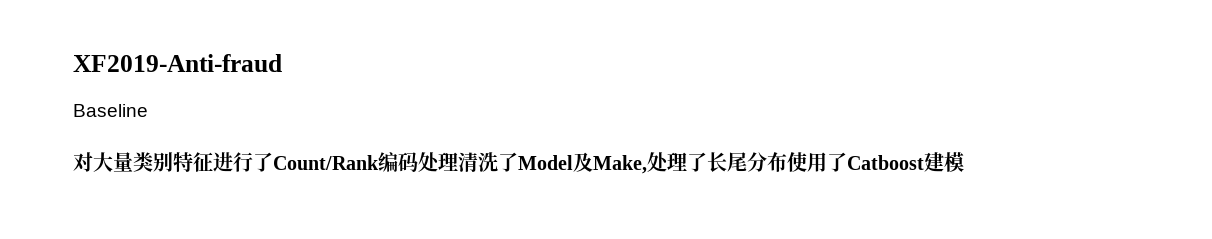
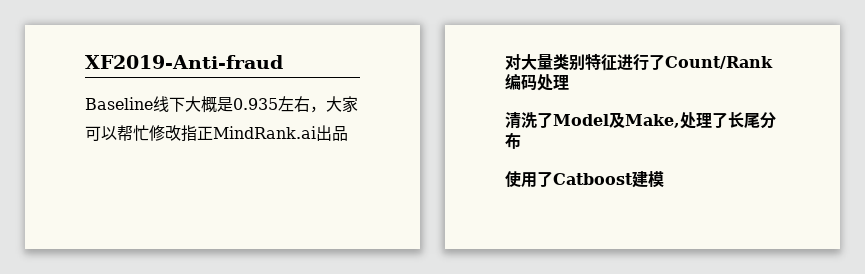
(148, 110) none -> [153,96,358,113] [85,125,348,142] 线下大概是0.935左右，大家可以帮忙修改指正MindRank.ai出品
(458, 161) none -> (569, 82) //
(787, 162) none -> (521, 140) //

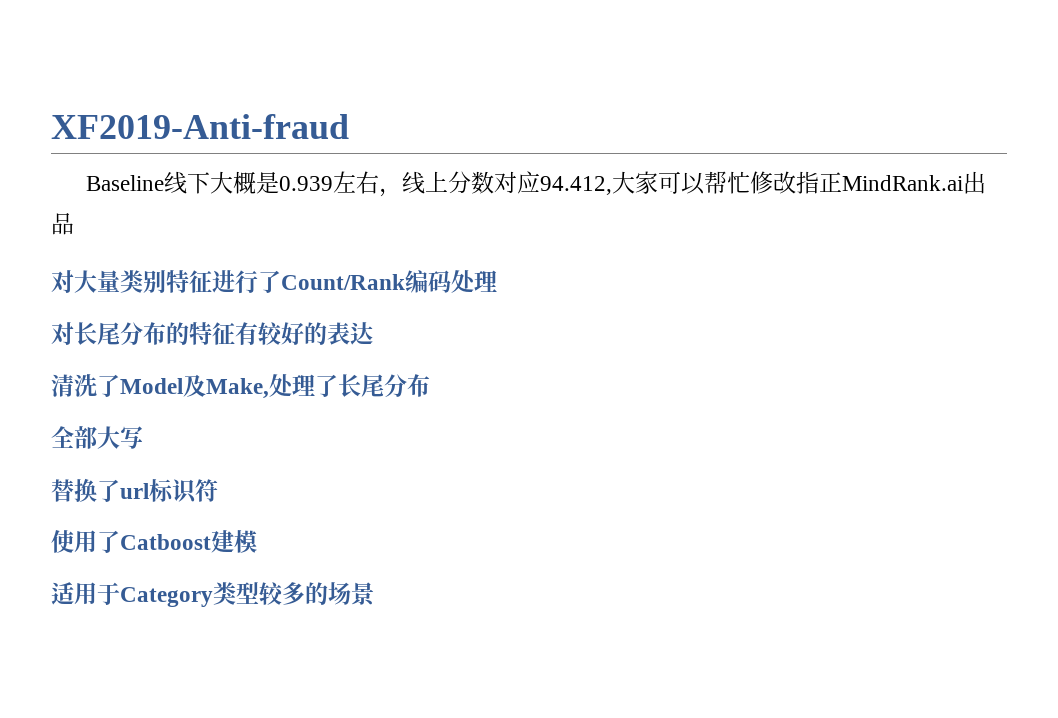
[233,96,326,113] 0.935左右， -> [279,171,613,197] 0.939左右，线上分数对应94.412,
(569, 82) none -> [51,322,373,346] // 对长尾分布的特征有较好的表达
[505,171,664,188] 使用了Catboost建模 -> [51,426,143,449] [51,478,218,504] [51,530,257,553] [51,582,375,607] 全部大写 // 替换了url标识符 // 使用了Catboost建模 // 适用于Category类型较多的场景

